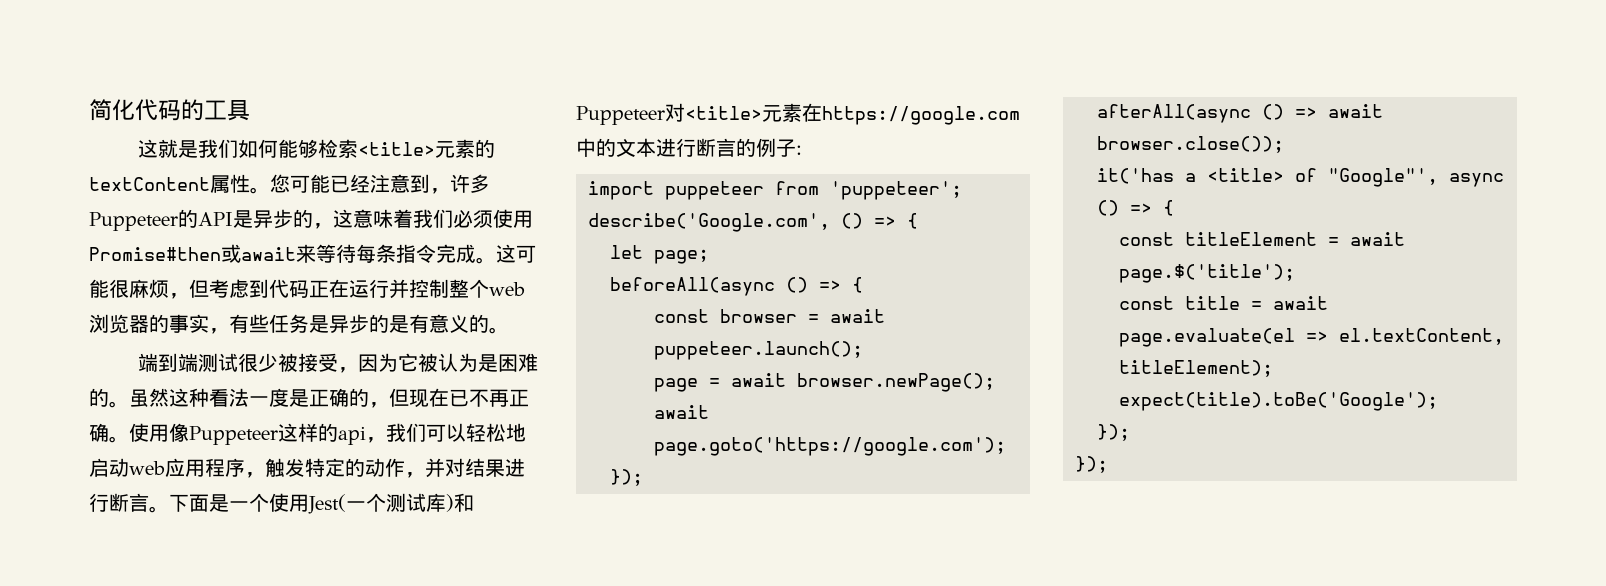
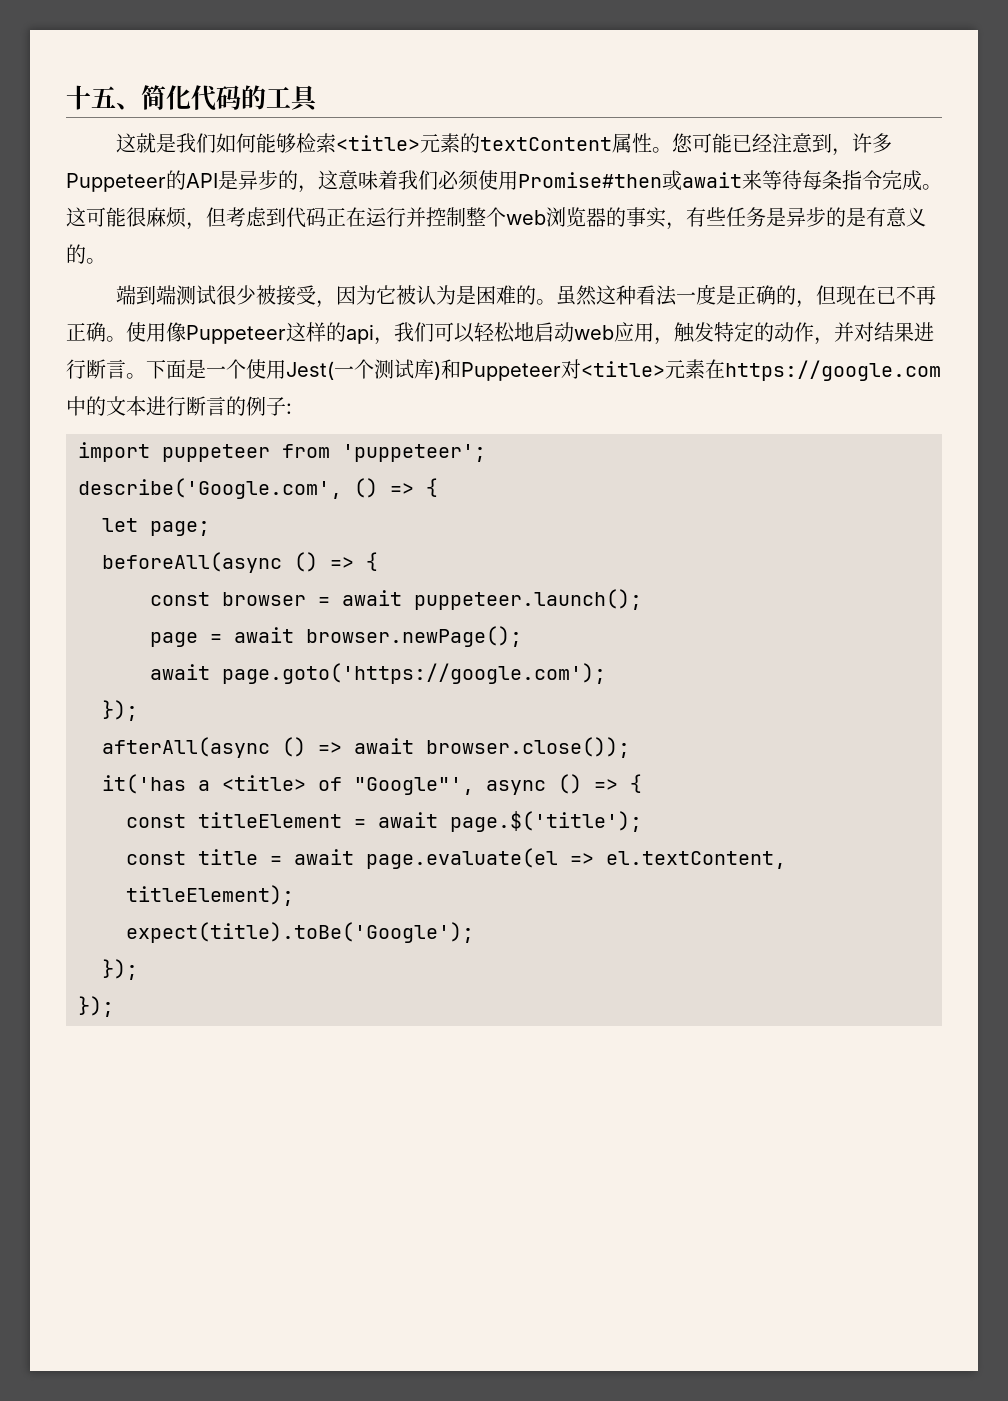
(89, 110) none -> [66,85,141,110] 十五、
[205,458,245,477] 程序 -> (654, 332) none

